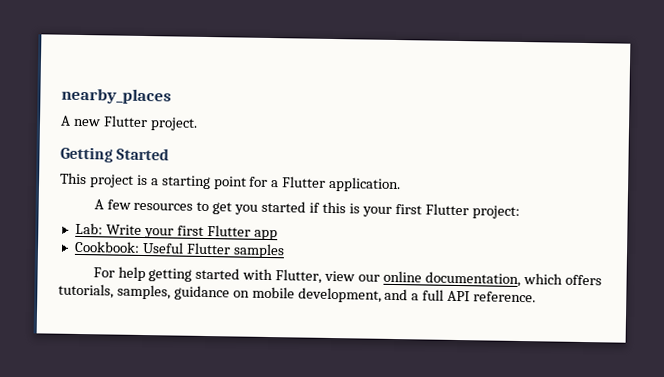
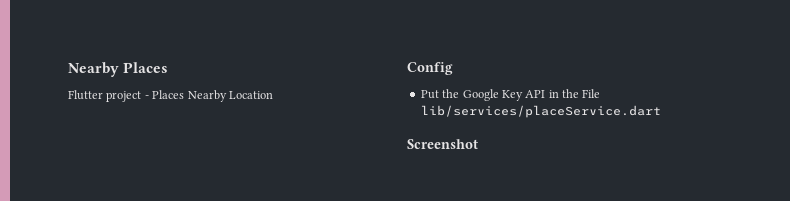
[61,87,172,105] [60,115,198,131] [60,146,170,163] [60,172,402,193] [93,199,520,219] [74,222,278,241] [73,240,285,259] [92,266,602,288] [58,283,537,303] nearby_places // A new Flutter project. // Getting Started // This project is a starting point for a Flutter application. // A few resources to get you started if this is your first Flutter project: // Lab: Write your first Flutter app // Cookbook: Useful Flutter samples // For help getting started with Flutter, view our online documentation, which offers tutorials, samples, guidance on mobile development, and a full API reference. -> [68,62,169,77] [68,90,273,102] [407,62,453,75] [420,89,601,101] [420,105,661,118] [407,139,478,149] Nearby Places // Flutter project - Places Nearby Location // Config // Put the Google Key API in the File lib/services/placeService.dart // Screenshot

